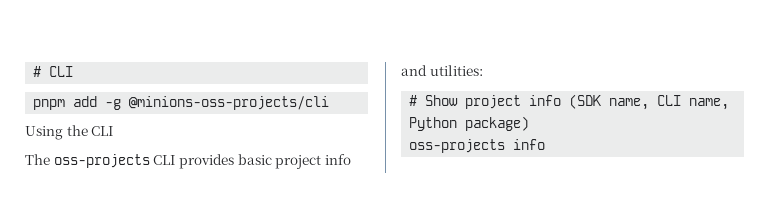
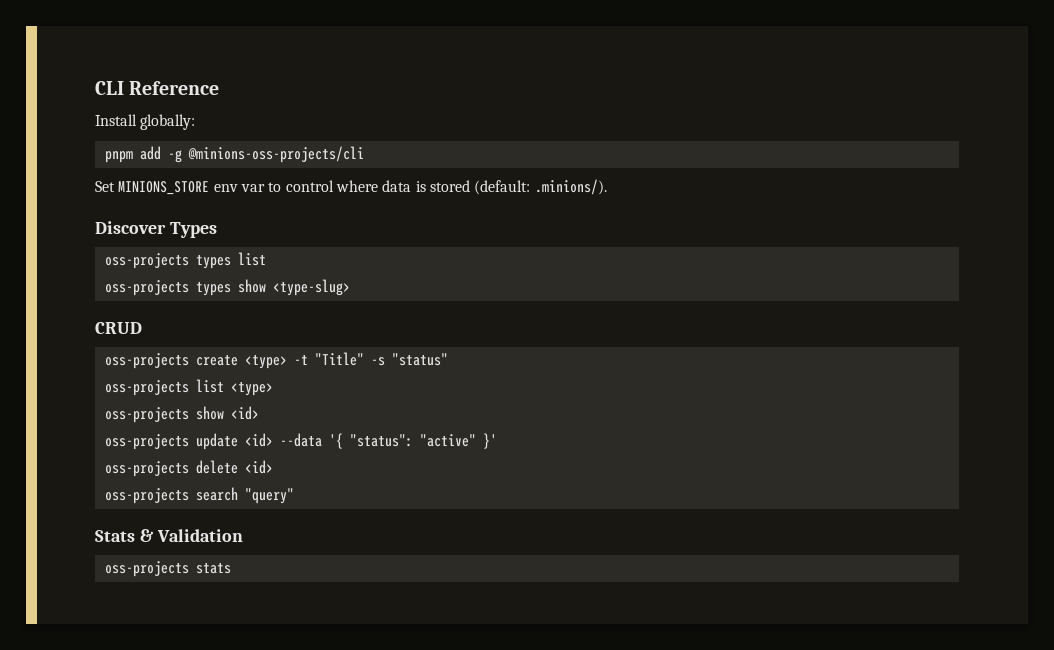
[33,66,74,77] # CLI -> [95,81,220,95] [95,114,196,130] CLI Reference // Install globally:
[25,125,114,140] [25,154,351,169] [401,65,483,76] [409,94,730,110] [409,116,530,131] [409,139,546,153] Using the CLI // The oss-projects CLI provides basic project info and utilities: // # Show project info (SDK name, CLI name, Python package) // oss-projects info -> [95,179,607,195] [95,221,217,238] [104,252,266,269] [104,279,350,296] [95,322,142,334] [104,352,448,369] [104,379,273,396] [104,406,259,423] [104,433,497,450] [104,460,273,477] [104,487,294,504] [95,529,243,542] [104,561,231,577] Set MINIONS_STORE env var to control where data is stored (default: .minions/). // Discover Types // oss-projects types list // oss-projects types show <type-slug> // CRUD // oss-projects create <type> -t "Title" -s "status" // oss-projects list <type> // oss-projects show <id> // oss-projects update <id> --data '{ "status": "active" }' // oss-projects delete <id> // oss-projects search "query" // Stats & Validation // oss-projects stats

